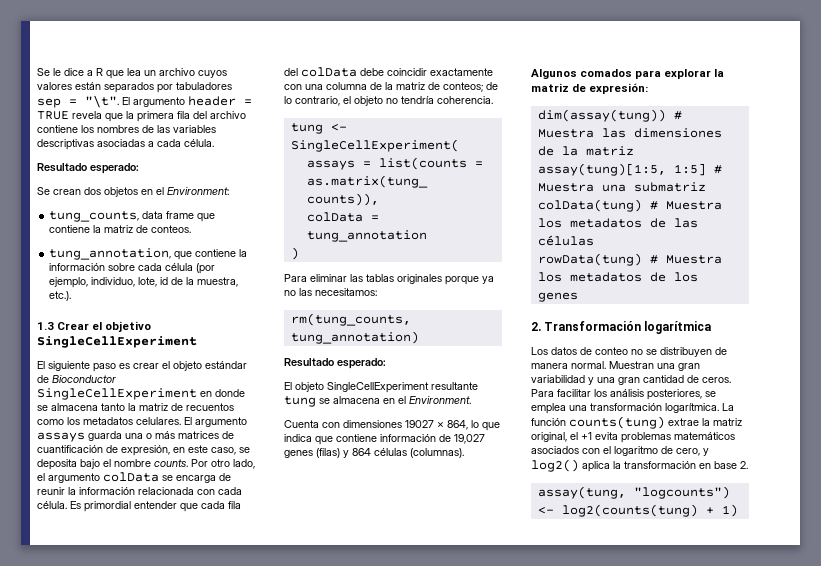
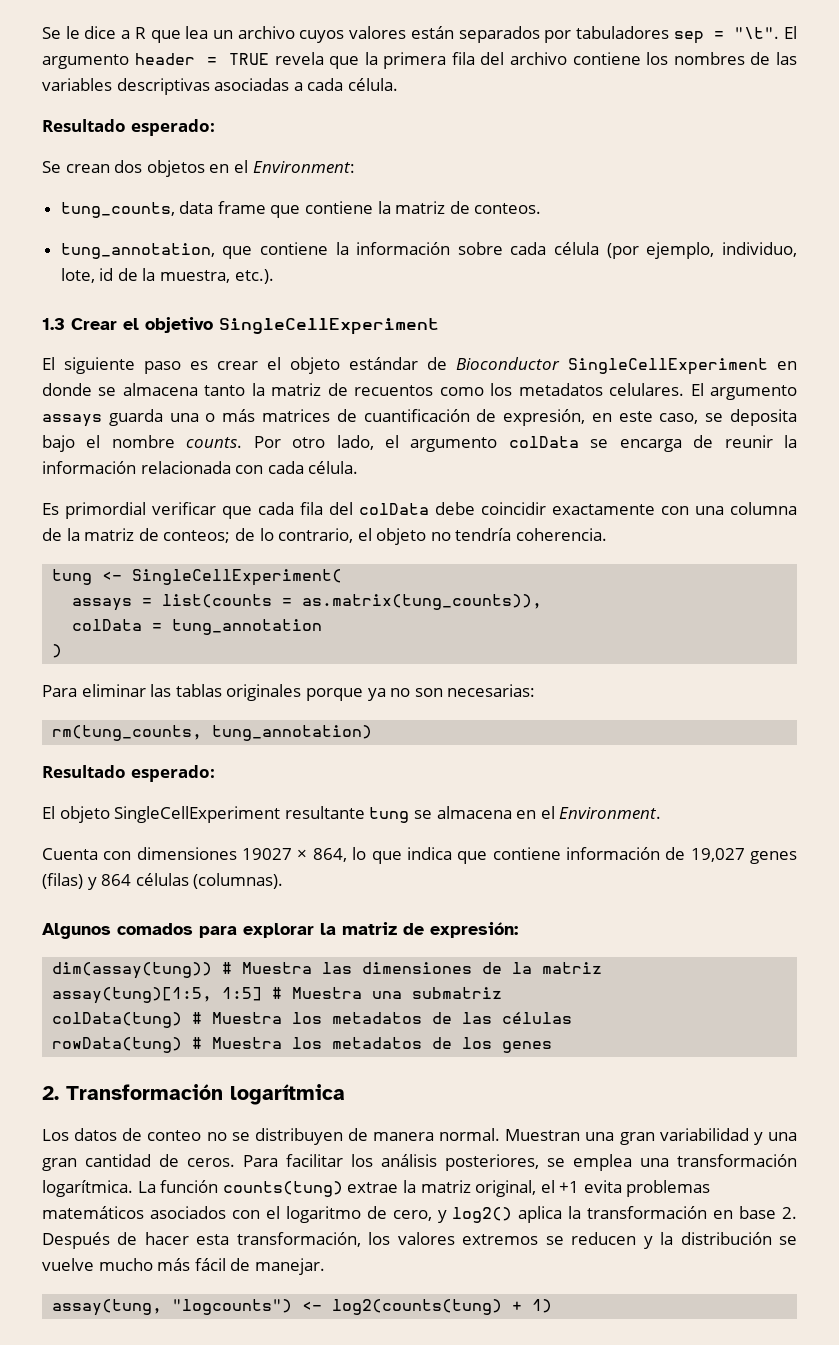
(67, 505) none -> (359, 467) //
[134,501,177,509] entender -> [152,502,216,515] verificar
[299,288,377,296] las necesitamos: -> [414,684,536,697] son necesarias:
(748, 465) none -> [42,1232,797,1249] [42,1258,325,1275] Después de hacer esta transformación, los valores extremos se reducen y la distribución se vuelve mucho más fácil de manejar.

